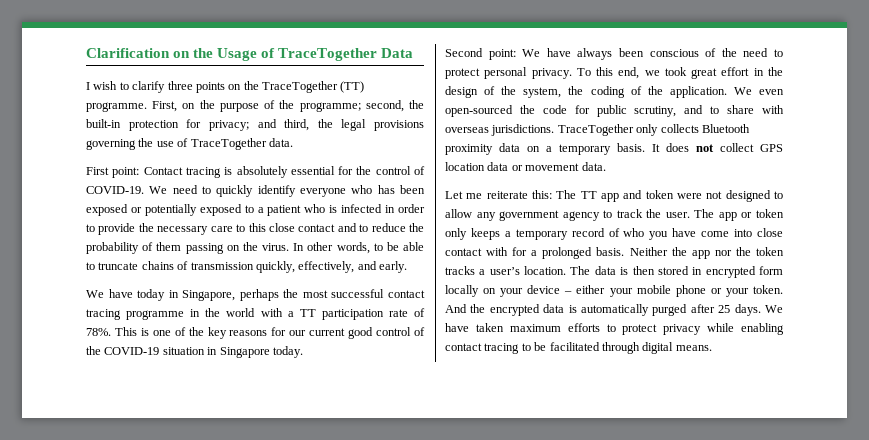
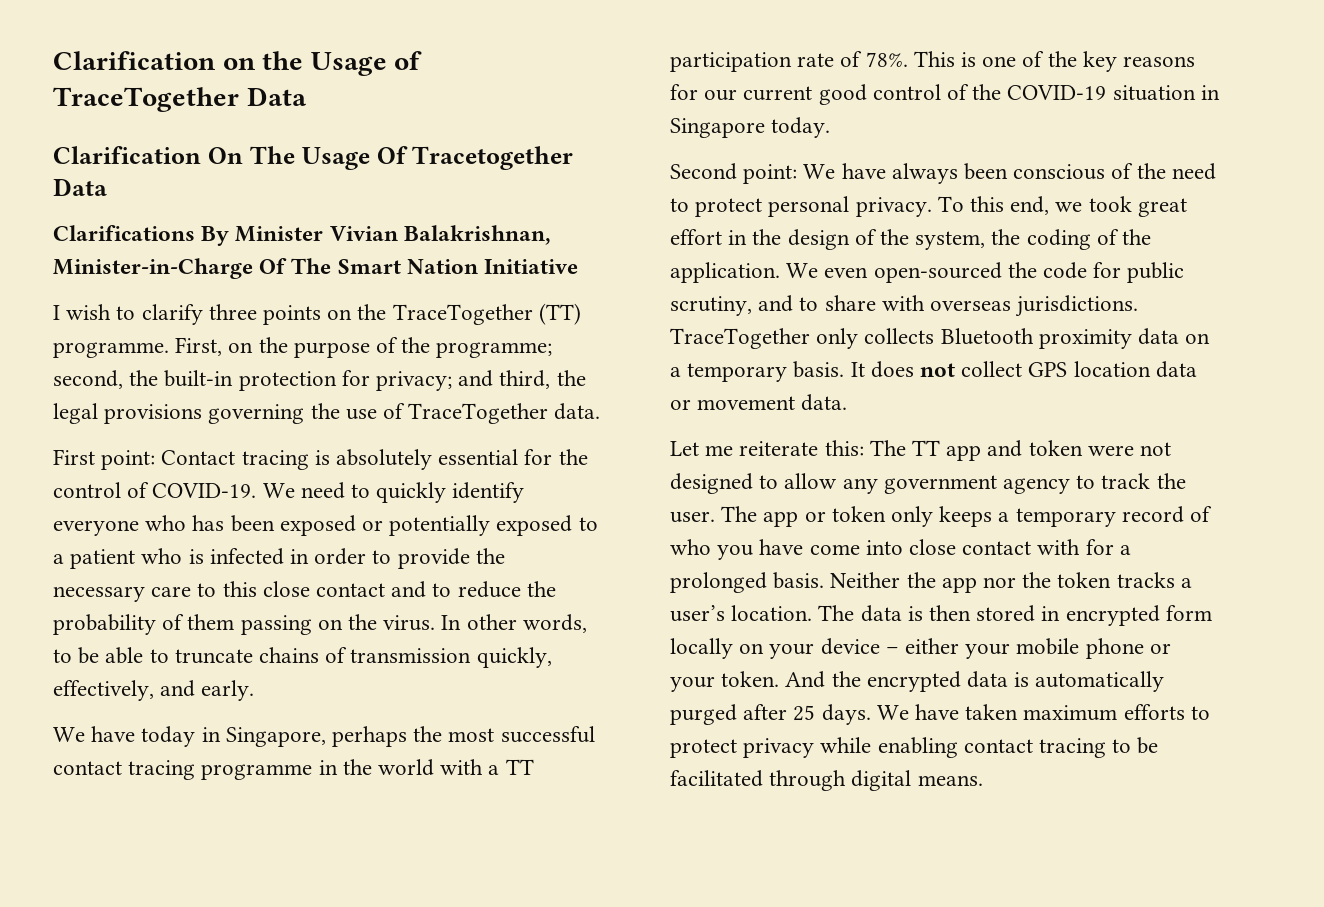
(414, 53) none -> [53,146,574,170] [53,178,107,196] [53,225,551,246] [53,258,579,279] // Clarification On The Usage Of Tracetogether Data // Clarifications By Minister Vivian Balakrishnan, Minister-in-Charge Of The Smart Nation Initiative

